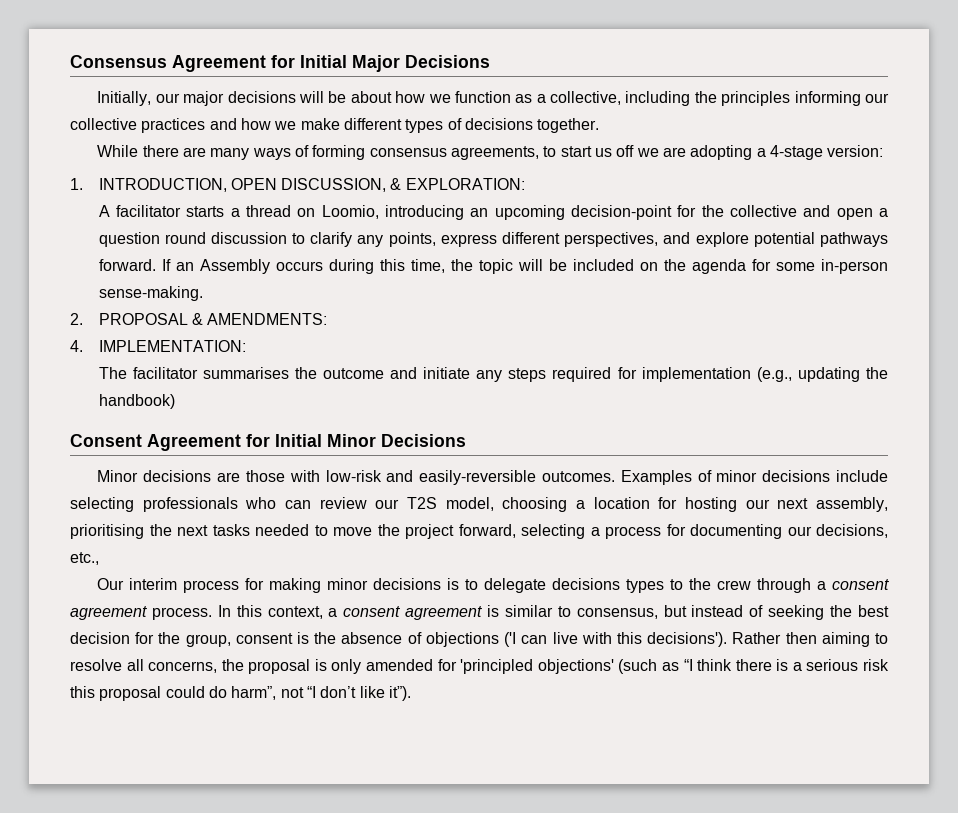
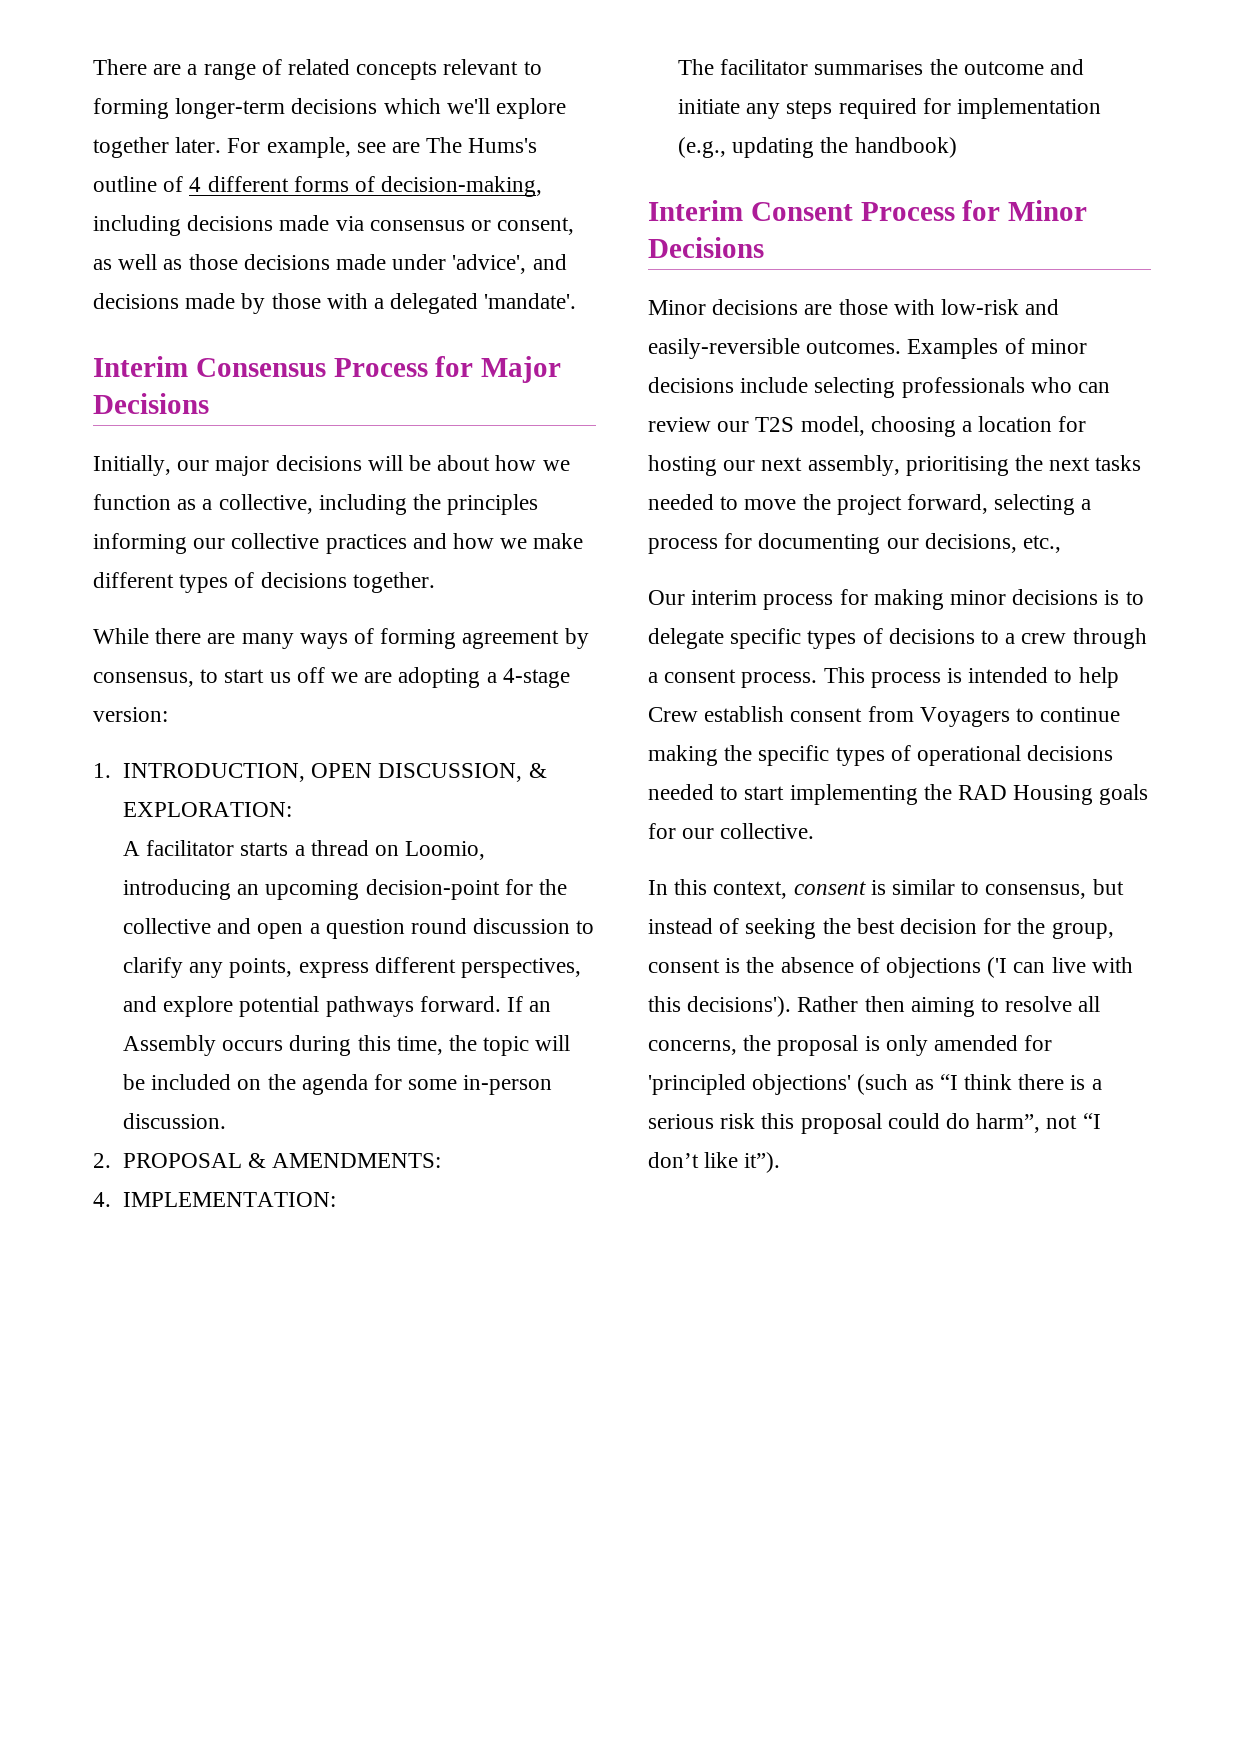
[70,55,347,72] Consensus Agreement for Initial -> [93,59,542,80] [93,98,567,119] [93,137,538,158] [93,176,543,197] [93,215,575,236] [93,254,567,274] [93,293,577,314] [93,356,474,377] There are a range of related concepts relevant to forming longer-term decisions which we'll explore together later. For example, see are The Hums's outline of 4 different forms of decision-making, including decisions made via consensus or consent, as well as those decisions made under 'advice', and decisions made by those with a delegated 'mandate'. // Interim Consensus Process for
[369,146,540,160] consensus agreements, -> [462,628,589,649] [93,672,194,687] agreement by consensus,
[98,286,203,301] sense-making. -> [122,1113,226,1129] discussion.
[70,434,322,451] Consent Agreement for Initial -> [648,200,1001,221] Interim Consent Process for
[552,578,889,593] [70,605,483,620] decisions types to the crew through a consent agreement process. In this context, a consent agreement -> [730,628,1147,649] [648,667,1119,688] [648,706,1121,727] [648,745,1114,766] [648,784,1149,805] [648,823,815,839] [648,879,866,899] specific types of decisions to a crew through a consent process. This process is intended to help Crew establish consent from Voyagers to continue making the specific types of operational decisions needed to start implementing the RAD Housing goals for our collective. // In this context, consent

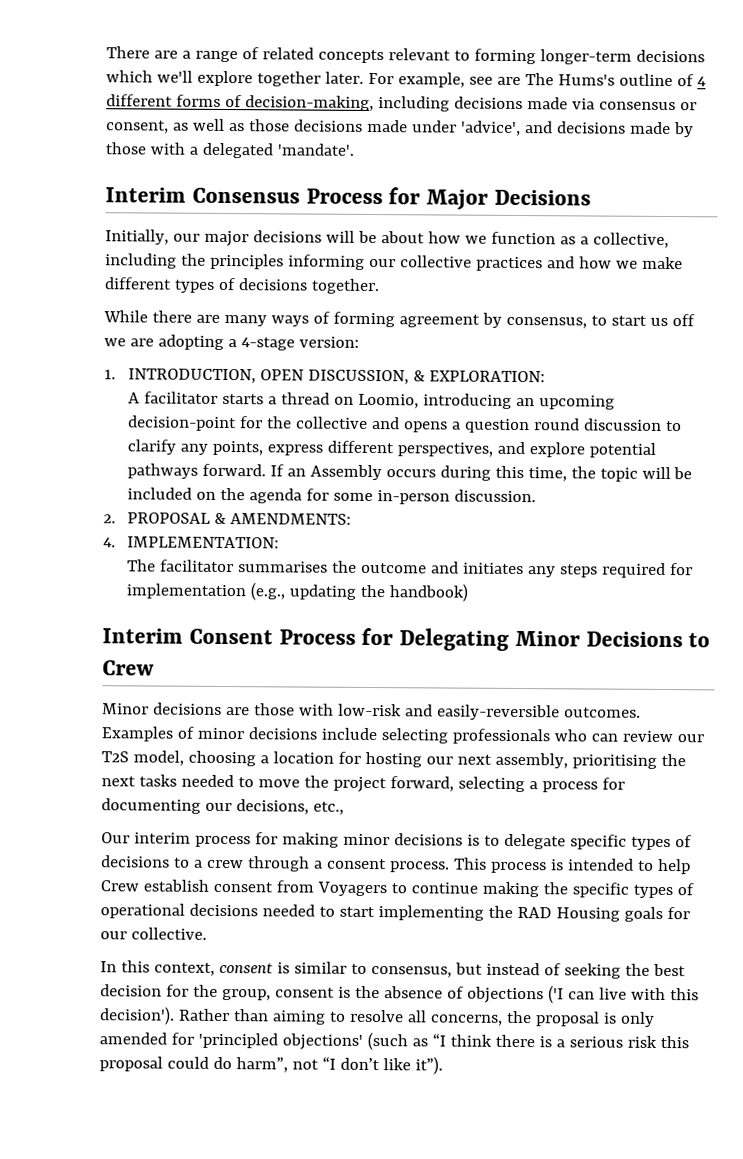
[257,923,304,939] open -> [403,421,448,433] opens
[677,99,740,114] initiate -> [462,562,524,575] initiates
(1001, 210) none -> [399,628,509,651] Delegating
(764, 247) none -> [688,633,711,648] [102,660,154,676] to Crew
[687,996,905,1017] decisions'). Rather then -> [99,1006,269,1025] decision'). Rather than

